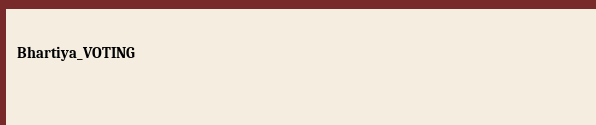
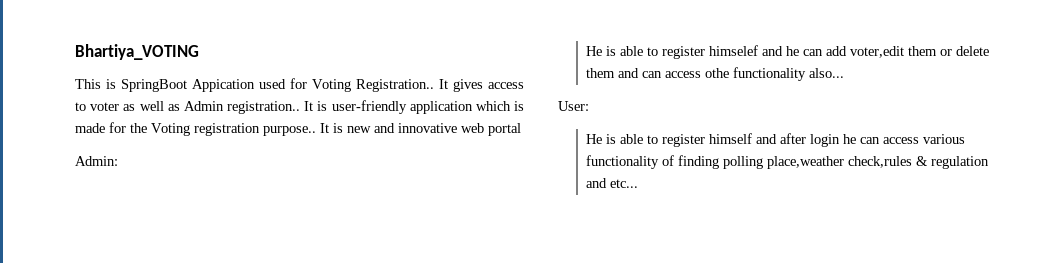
(135, 53) none -> [75,78,524,92] [75,100,524,114] [75,122,521,136] [75,156,118,166] [586,45,990,59] [586,67,845,81] [558,101,589,111] [586,133,966,147] [586,155,990,169] [586,178,639,188] // This is SpringBoot Appication used for Voting Registration.. It gives access to voter as well as Admin registration.. It is user-friendly application which is made for the Voting registration purpose.. It is new and innovative web portal // Admin: // He is able to register himselef and he can add voter,edit them or delete them and can access othe functionality also... // User: // He is able to register himself and after login he can access various functionality of finding polling place,weather check,rules & regulation and etc...

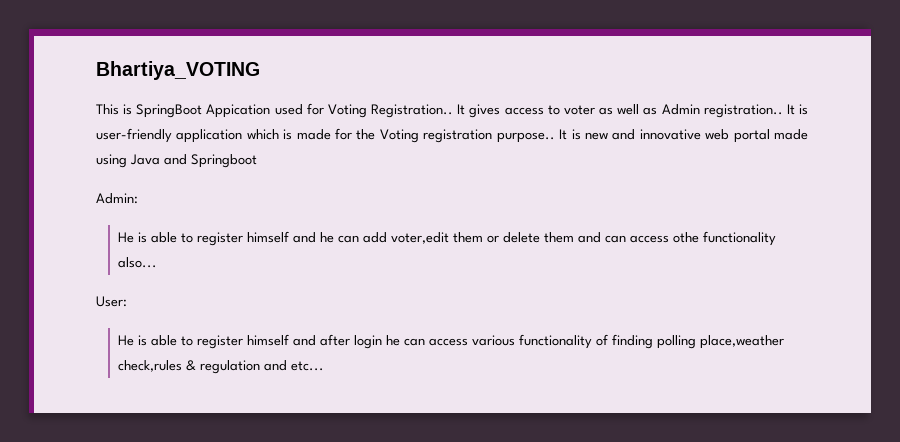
(521, 129) none -> [774,129,808,140] [96,154,257,168] made using Java and Springboot
[709,45,759,56] himselef -> [246,231,289,243] himself

